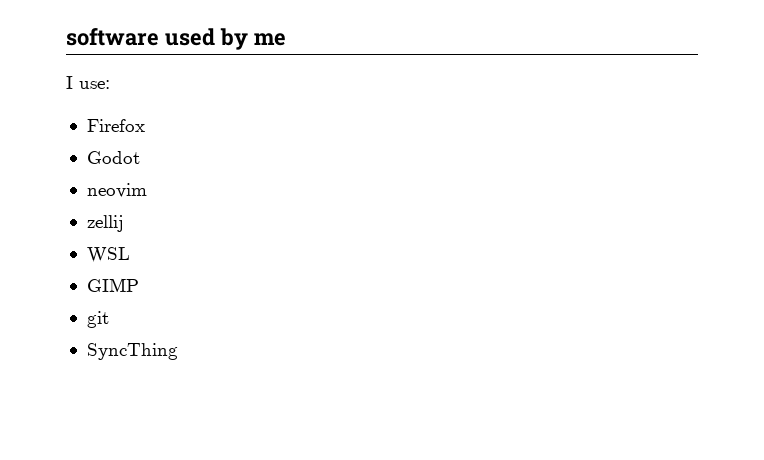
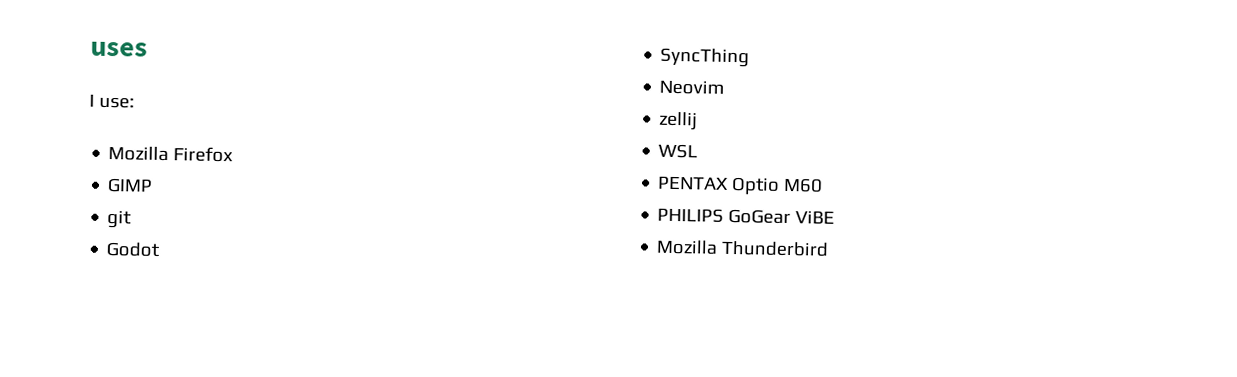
[66,28,286,50] software used by me -> [90,41,148,57] uses
(110, 84) none -> [108,146,170,162] Mozilla
(145, 125) none -> [107,178,154,193] [107,209,133,229] // GIMP // git
[86,183,147,198] neovim -> [660,47,751,68] [659,79,725,95] SyncThing // Neovim
[86,278,139,292] [86,311,109,328] [86,343,178,360] GIMP // git // SyncThing -> [658,176,824,195] [657,207,836,225] [656,239,830,257] PENTAX Optio M60 // PHILIPS GoGear ViBE // Mozilla Thunderbird

